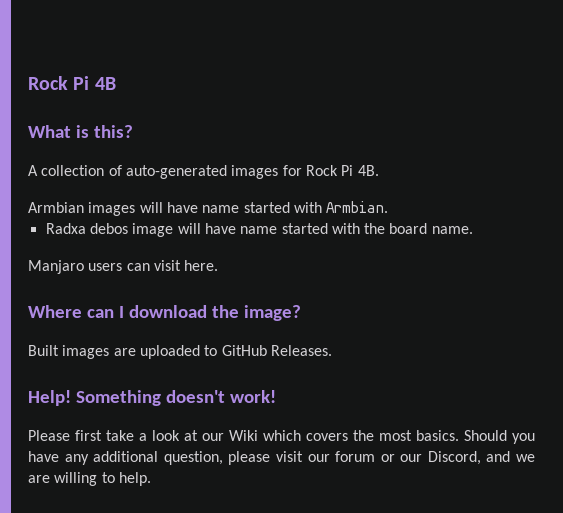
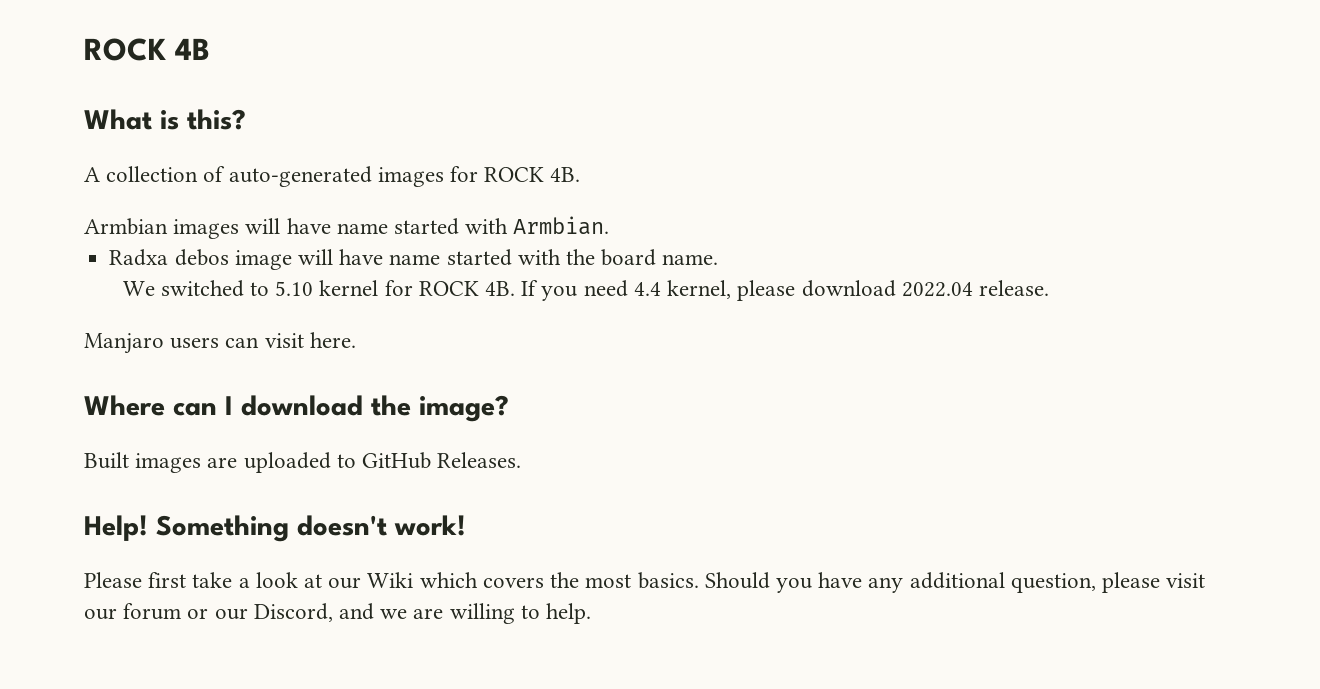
[28,76,90,90] Rock Pi -> [84,38,166,61] ROCK
[305,165,354,176] Rock Pi -> [484,167,545,182] ROCK
(473, 230) none -> [122,280,1049,301] // We switched to 5.10 kernel for ROCK 4B. If you need 4.4 kernel, please download 2022.04 release.

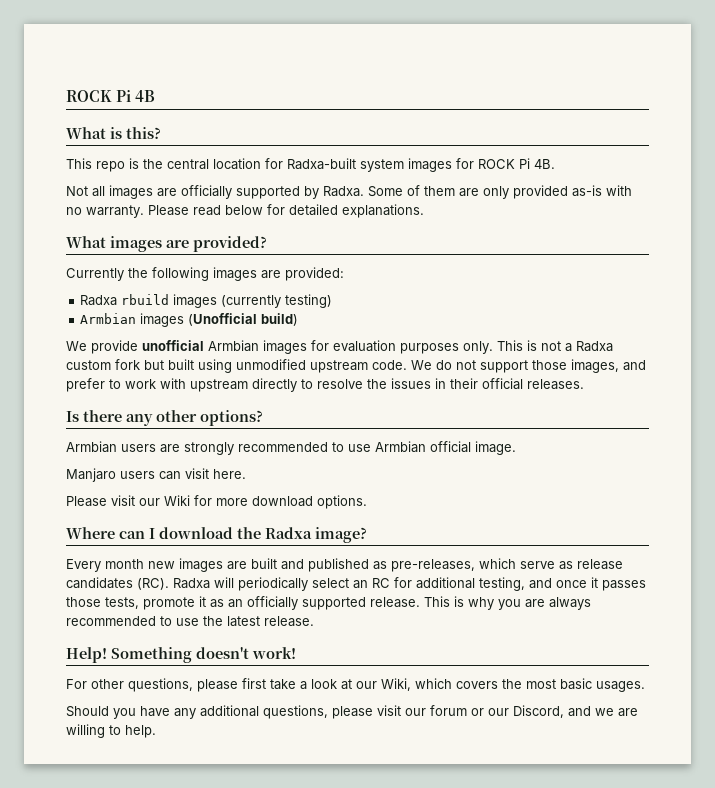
[84,38,166,61] ROCK -> [66,90,132,102] ROCK Pi
[84,166,372,187] A collection of auto-generated -> [66,158,404,172] This repo is the central location for Radxa-built system
(545, 174) none -> [519,158,530,169] Pi
[84,216,610,239] [109,249,719,270] [122,280,1049,301] Armbian images will have name started with Armbian. // Radxa debos image will have name started with the board name. // We switched to 5.10 kernel for ROCK 4B. If you need 4.4 kernel, please download 2022.04 release. -> [66,185,632,199] [66,204,424,218] [66,236,267,252] [66,267,344,281] [80,294,333,308] [80,313,299,327] [66,340,613,354] [66,359,646,373] [66,378,584,392] [66,410,263,426] [66,441,516,455] Not all images are officially supported by Radxa. Some of them are only provided as-is with no warranty. Please read below for detailed explanations. // What images are provided? // Currently the following images are provided: // Radxa rbuild images (currently testing) // Armbian images (Unofficial build) // We provide unofficial Armbian images for evaluation purposes only. This is not a Radxa custom fork but built using unmodified upstream code. We do not support those images, and prefer to work with upstream directly to resolve the issues in their official releases. // Is there any other options? // Armbian users are strongly recommended to use Armbian official image.
(356, 340) none -> [66,495,367,509] // Please visit our Wiki for more download options.
(411, 405) none -> [265,527,312,539] Radxa
[84,452,522,473] Built images are uploaded to GitHub Releases. -> [66,558,623,572] [66,577,646,591] [66,596,591,610] [66,616,314,627] Every month new images are built and published as pre-releases, which serve as release candidates (RC). Radxa will periodically select an RC for additional testing, and once it passes those tests, promote it as an officially supported release. This is why you are always recommended to use the latest release.
[84,572,142,588] Please -> [66,678,238,692] For other questions, please
[367,572,414,588] Wiki -> [381,678,411,691] Wiki,
[637,572,699,589] basics. -> [560,678,645,692] basic usages. //
[1010,573,1096,593] question, -> [263,705,328,719] questions,

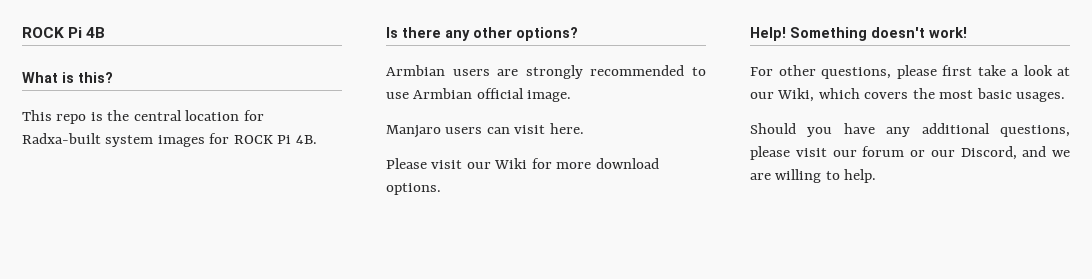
[66,185,632,199] [66,204,424,218] [66,236,267,252] [66,267,344,281] [80,294,333,308] [80,313,299,327] [66,340,613,354] [66,359,646,373] [66,378,584,392] // Not all images are officially supported by Radxa. Some of them are only provided as-is with no warranty. Please read below for detailed explanations. // What images are provided? // Currently the following images are provided: // Radxa rbuild images (currently testing) // Armbian images (Unofficial build) // We provide unofficial Armbian images for evaluation purposes only. This is not a Radxa custom fork but built using unmodified upstream code. We do not support those images, and prefer to work with upstream directly to resolve the issues in their official releases. -> (317, 139) none
[66,527,367,543] [66,558,623,572] [66,577,646,591] [66,596,591,610] [66,616,314,627] // Where can I download the Radxa image? // Every month new images are built and published as pre-releases, which serve as release candidates (RC). Radxa will periodically select an RC for additional testing, and once it passes those tests, promote it as an officially supported release. This is why you are always recommended to use the latest release. -> (441, 189) none

